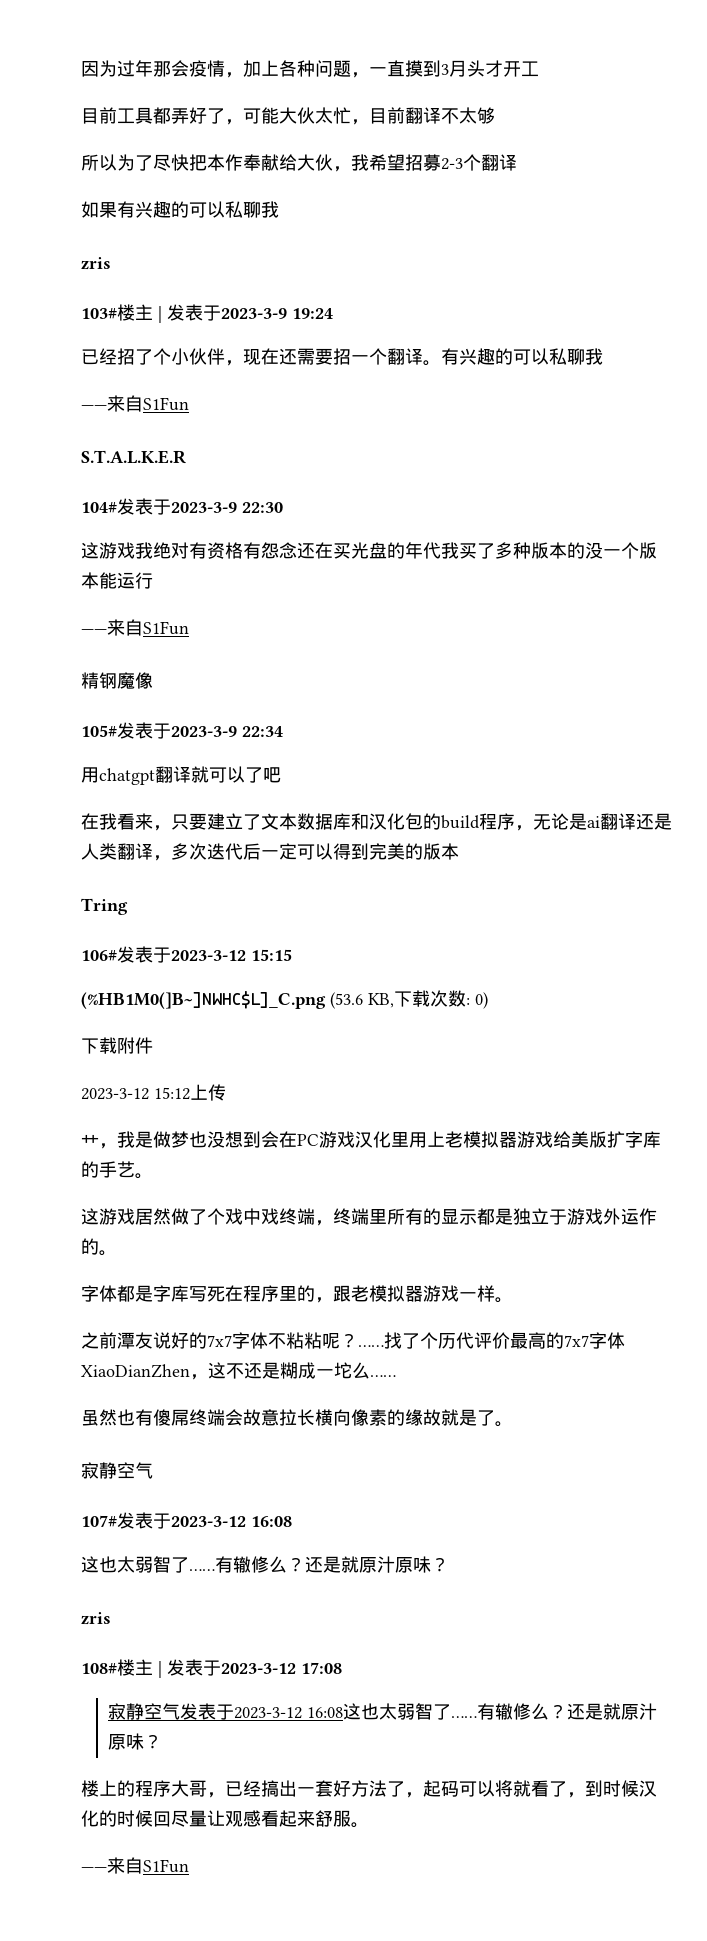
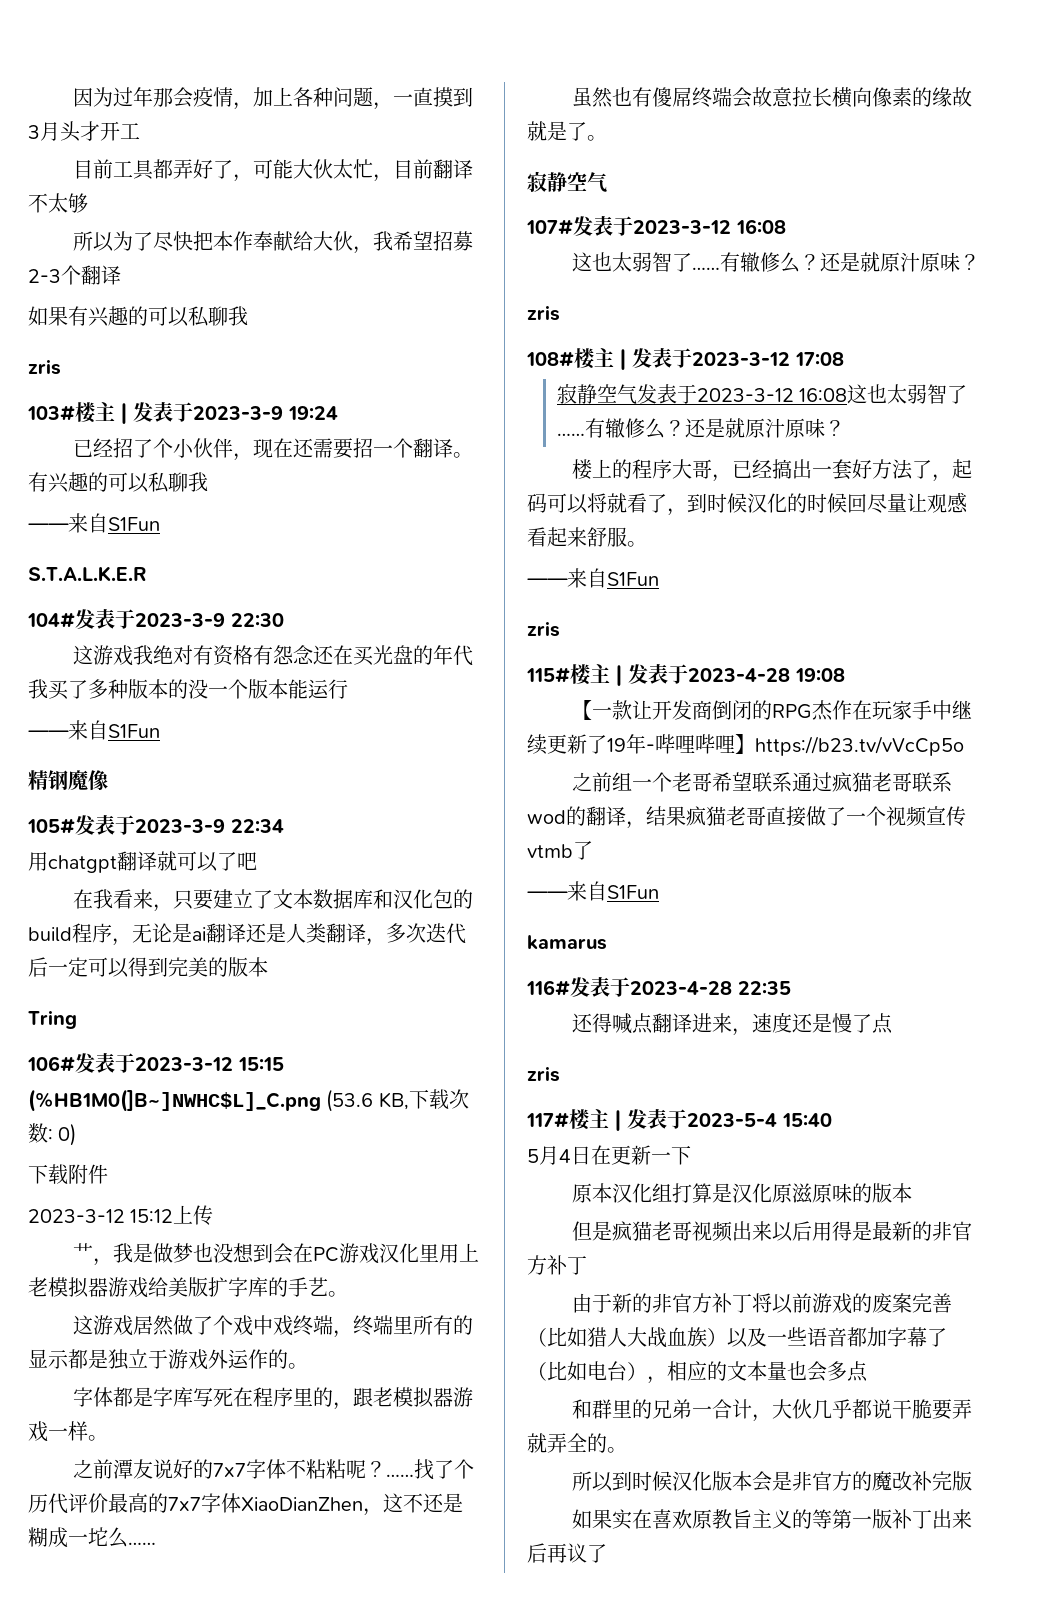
(189, 1866) none -> [527,621,560,637] [526,664,845,686] [571,700,972,721] [527,734,964,756] [571,772,952,792] [527,806,966,829] [527,841,593,860] [527,881,659,901] [527,935,607,950] [526,977,791,997] [571,1012,893,1036] [527,1066,560,1082] [526,1109,832,1131] [527,1145,691,1165] [571,1183,912,1204] [571,1221,972,1242] [527,1255,587,1275] [571,1293,952,1314] [527,1327,947,1348] [527,1361,868,1384] [571,1399,972,1422] [527,1433,627,1453] [571,1471,972,1492] [571,1509,972,1530] [527,1543,607,1563] // zris // 115#楼主 | 发表于2023-4-28 19:08 // 【一款让开发商倒闭的RPG杰作在玩家手中继续更新了19年-哔哩哔哩】https://b23.tv/vVcCp5o // 之前组一个老哥希望联系通过疯猫老哥联系wod的翻译，结果疯猫老哥直接做了一个视频宣传vtmb了 // ——来自S1Fun // kamarus // 116#发表于2023-4-28 22:35 // 还得喊点翻译进来，速度还是慢了点 // zris // 117#楼主 | 发表于2023-5-4 15:40 // 5月4日在更新一下 // 原本汉化组打算是汉化原滋原味的版本 // 但是疯猫老哥视频出来以后用得是最新的非官方补丁 // 由于新的非官方补丁将以前游戏的废案完善（比如猎人大战血族）以及一些语音都加字幕了（比如电台），相应的文本量也会多点 // 和群里的兄弟一合计，大伙几乎都说干脆要弄就弄全的。 // 所以到时候汉化版本会是非官方的魔改补完版 // 如果实在喜欢原教旨主义的等第一版补丁出来后再议了

